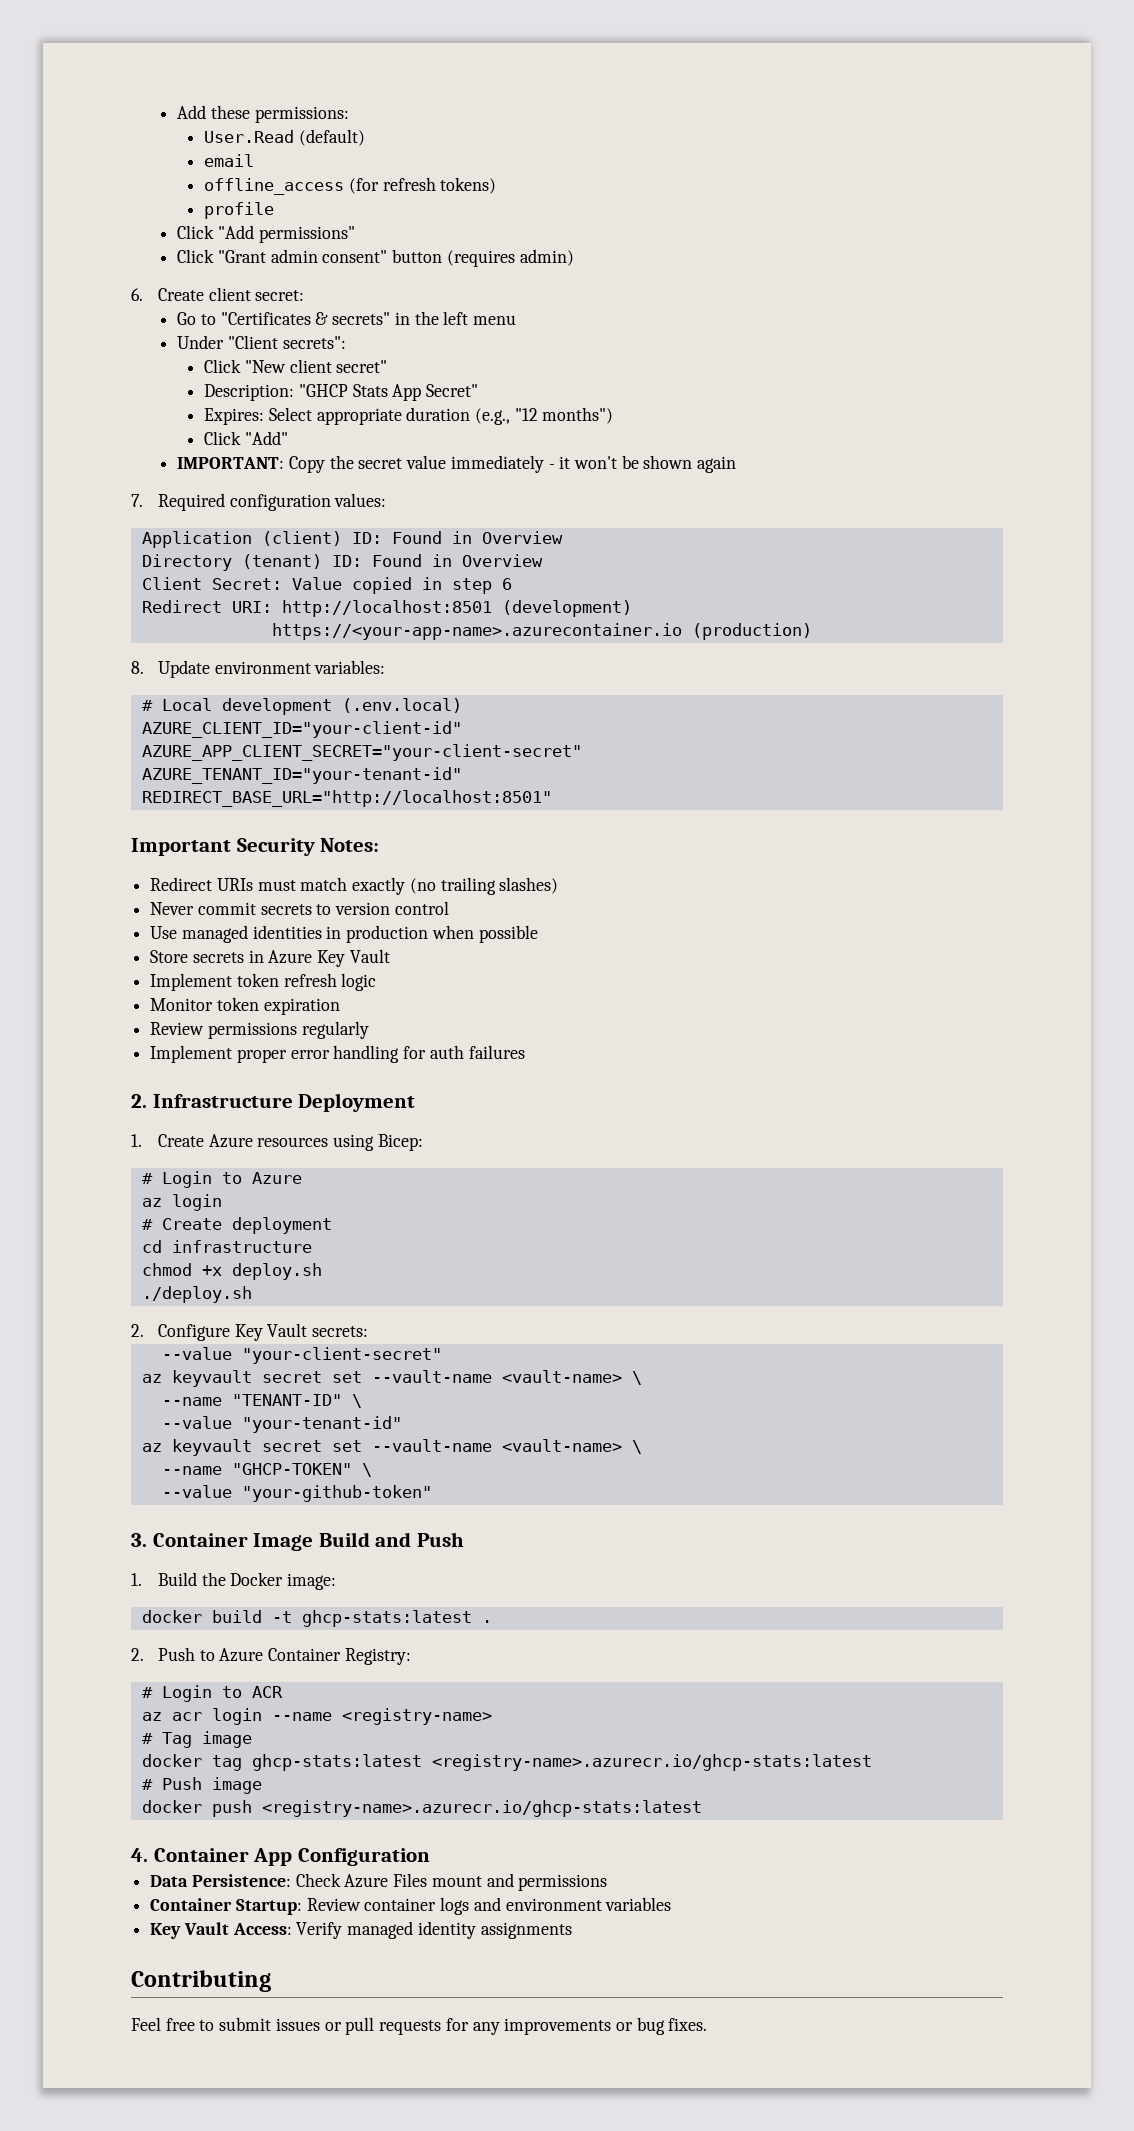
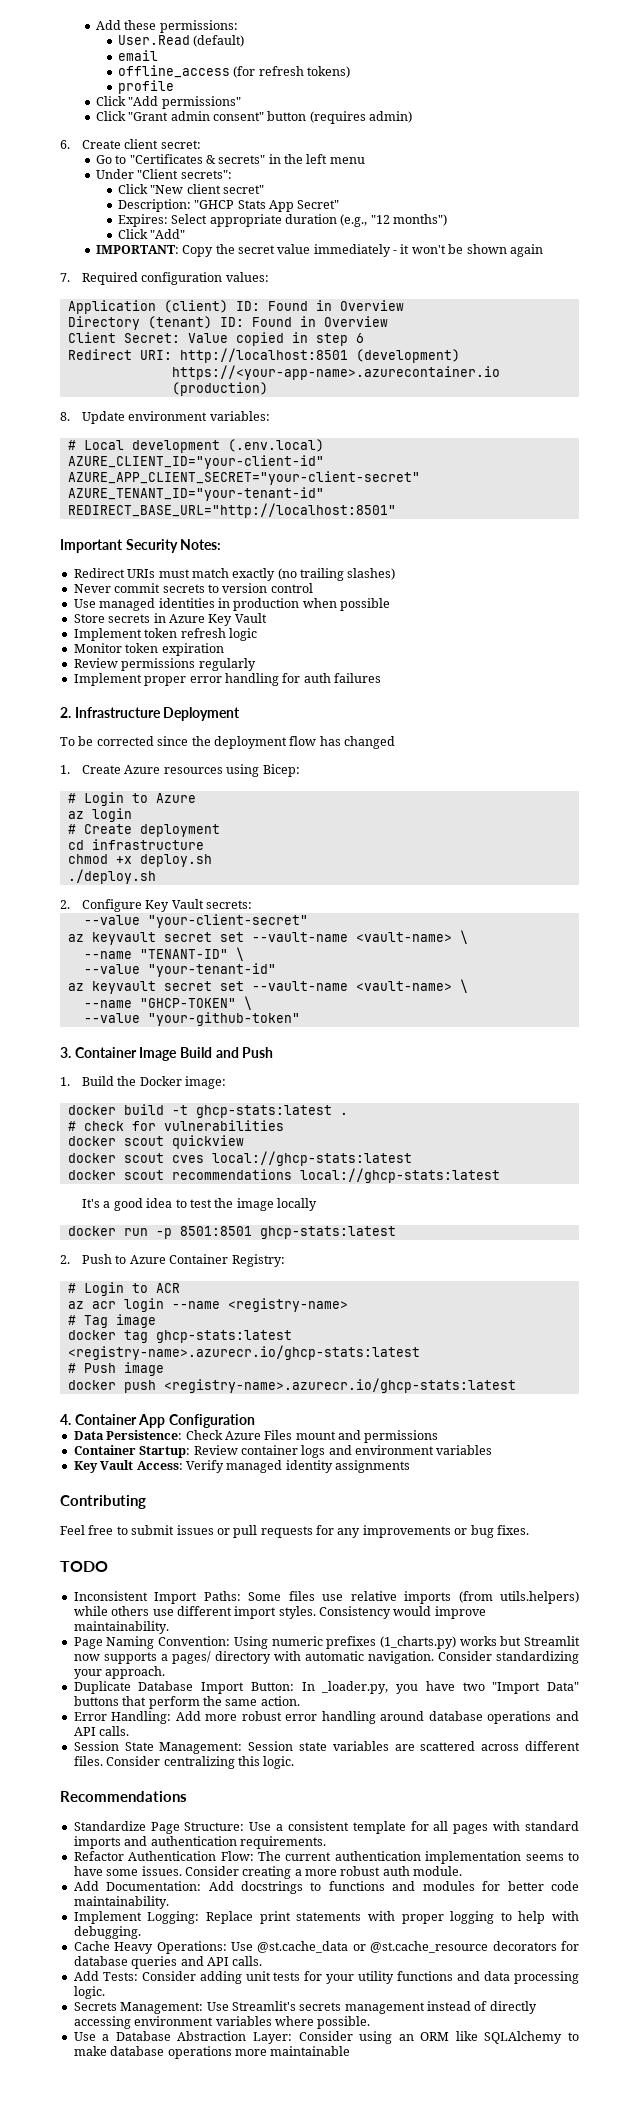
(416, 1102) none -> [60,736,395,749] // To be corrected since the deployment flow has changed
(492, 1621) none -> [67,1120,284,1131] [67,1135,244,1149] [67,1151,412,1166] [67,1168,500,1183] [82,1198,318,1211] [67,1226,396,1239] // # check for vulnerabilities // docker scout quickview // docker scout cves local://ghcp-stats:latest // docker scout recommendations local://ghcp-stats:latest // It's a good idea to test the image locally // docker run -p 8501:8501 ghcp-stats:latest
(708, 2024) none -> [60,1561,108,1572] [73,1591,579,1604] [73,1606,486,1619] [73,1621,169,1634] [73,1636,581,1649] [73,1651,579,1664] [73,1666,166,1679] [73,1681,580,1694] [73,1696,300,1709] [73,1711,579,1724] [73,1726,130,1736] [73,1741,580,1754] [73,1756,295,1769] [60,1791,187,1802] [73,1821,579,1834] [73,1836,326,1849] [73,1851,579,1864] [73,1866,463,1879] [73,1881,580,1894] [73,1896,169,1909] [73,1911,579,1924] [73,1926,141,1939] [73,1941,579,1954] [73,1956,263,1969] [73,1971,579,1984] [73,1986,105,1999] [73,2001,537,2014] [73,2016,371,2029] [73,2031,579,2044] [73,2046,351,2059] // TODO // Inconsistent Import Paths: Some files use relative imports (from utils.helpers) while others use different import styles. Consistency would improve maintainability. // Page Naming Convention: Using numeric prefixes (1_charts.py) works but Streamlit now supports a pages/ directory with automatic navigation. Consider standardizing your approach. // Duplicate Database Import Button: In _loader.py, you have two "Import Data" buttons that perform the same action. // Error Handling: Add more robust error handling around database operations and API calls. // Session State Management: Session state variables are scattered across different files. Consider centralizing this logic. // Recommendations // Standardize Page Structure: Use a consistent template for all pages with standard imports and authentication requirements. // Refactor Authentication Flow: The current authentication implementation seems to have some issues. Consider creating a more robust auth module. // Add Documentation: Add docstrings to functions and modules for better code maintainability. // Implement Logging: Replace print statements with proper logging to help with debugging. // Cache Heavy Operations: Use @st.cache_data or @st.cache_resource decorators for database queries and API calls. // Add Tests: Consider adding unit tests for your utility functions and data processing logic. // Secrets Management: Use Streamlit's secrets management instead of directly accessing environment variables where possible. // Use a Database Abstraction Layer: Consider using an ORM like SQLAlchemy to make database operations more maintainable

